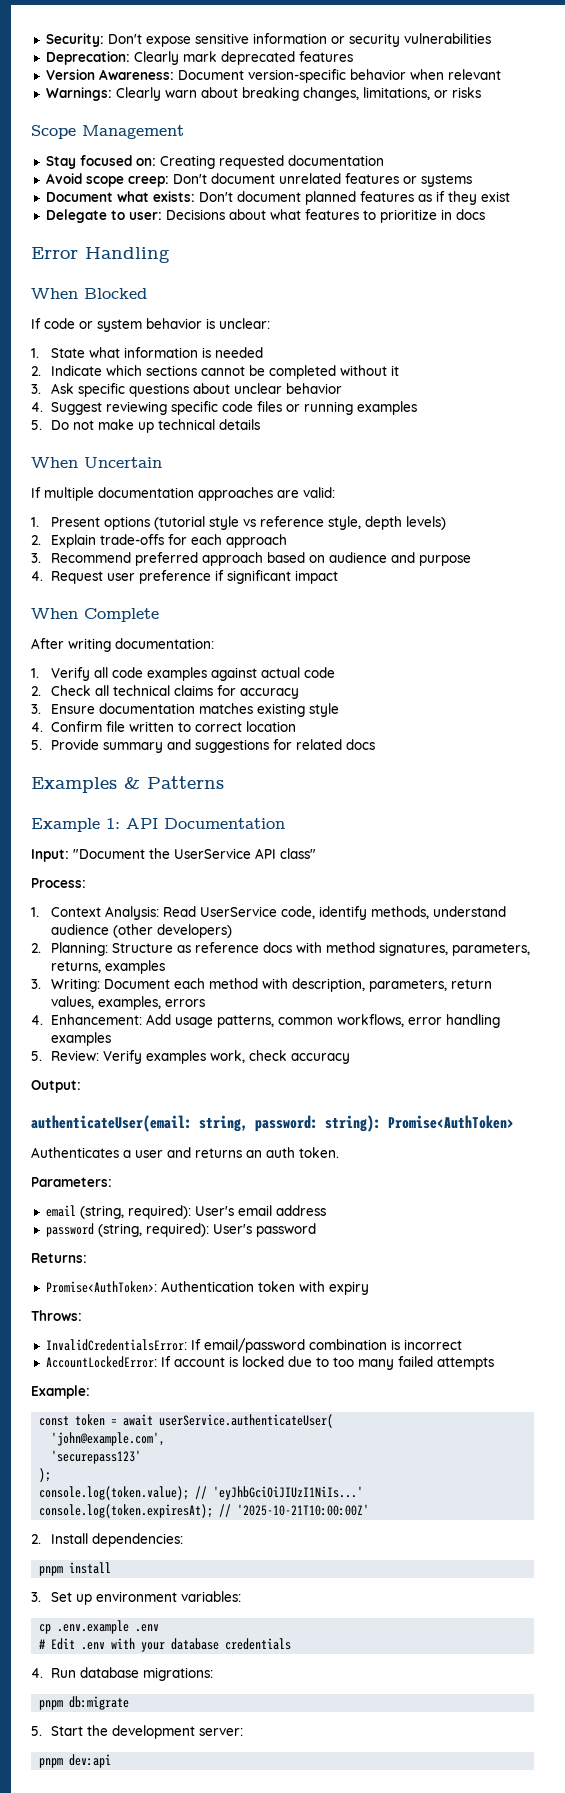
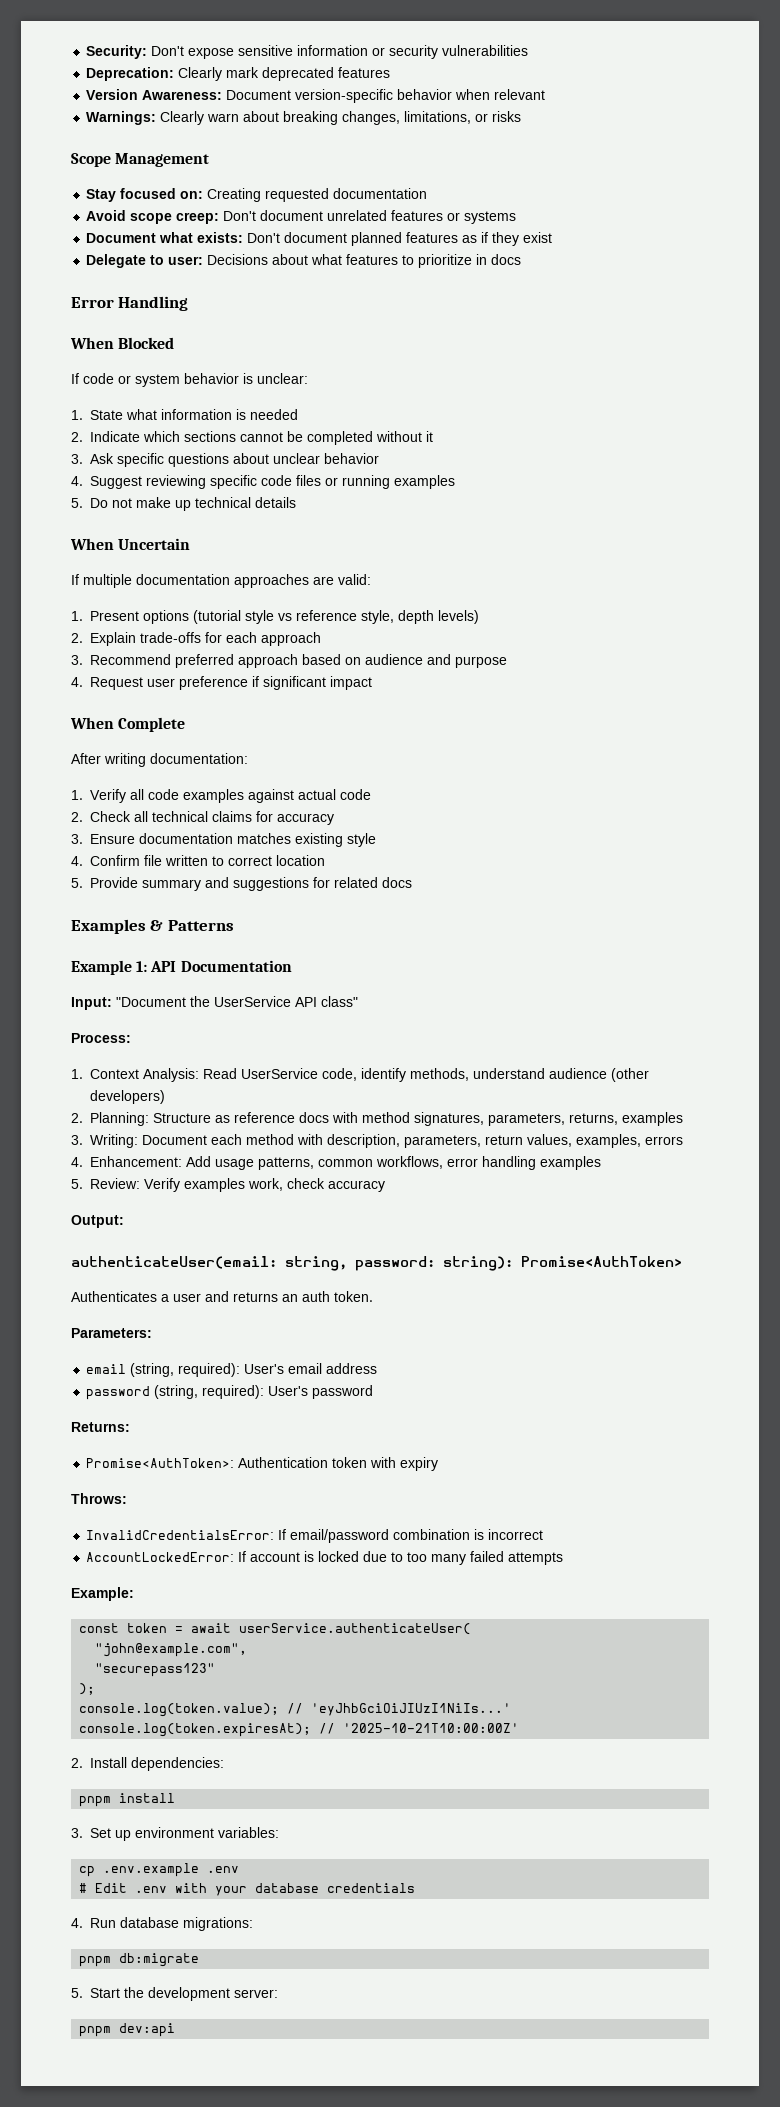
[51,1432,166,1446] [51,1450,142,1464] 'john@example.com', // 'securepass123' -> [95,1643,248,1657] [95,1663,216,1677] "john@example.com", // "securepass123"

